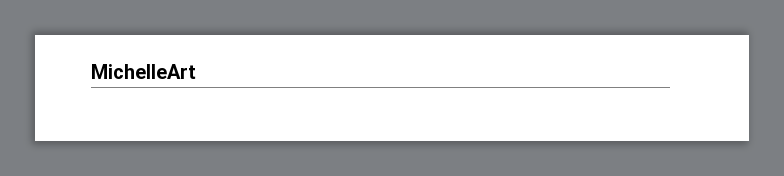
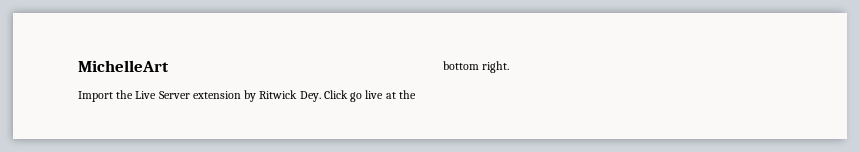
(196, 71) none -> [78,90,416,102] [443,61,510,73] // Import the Live Server extension by Ritwick Dey. Click go live at the bottom right.

